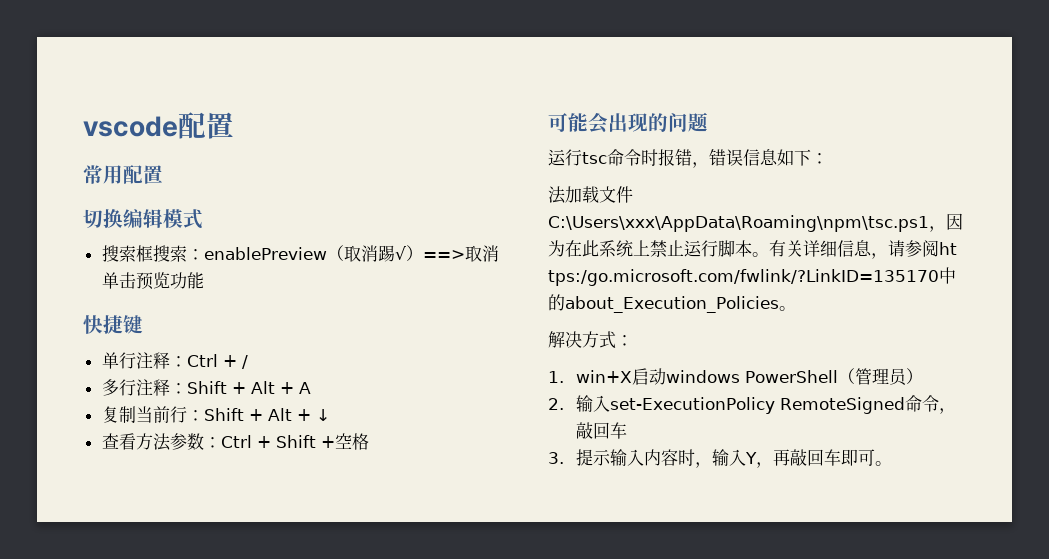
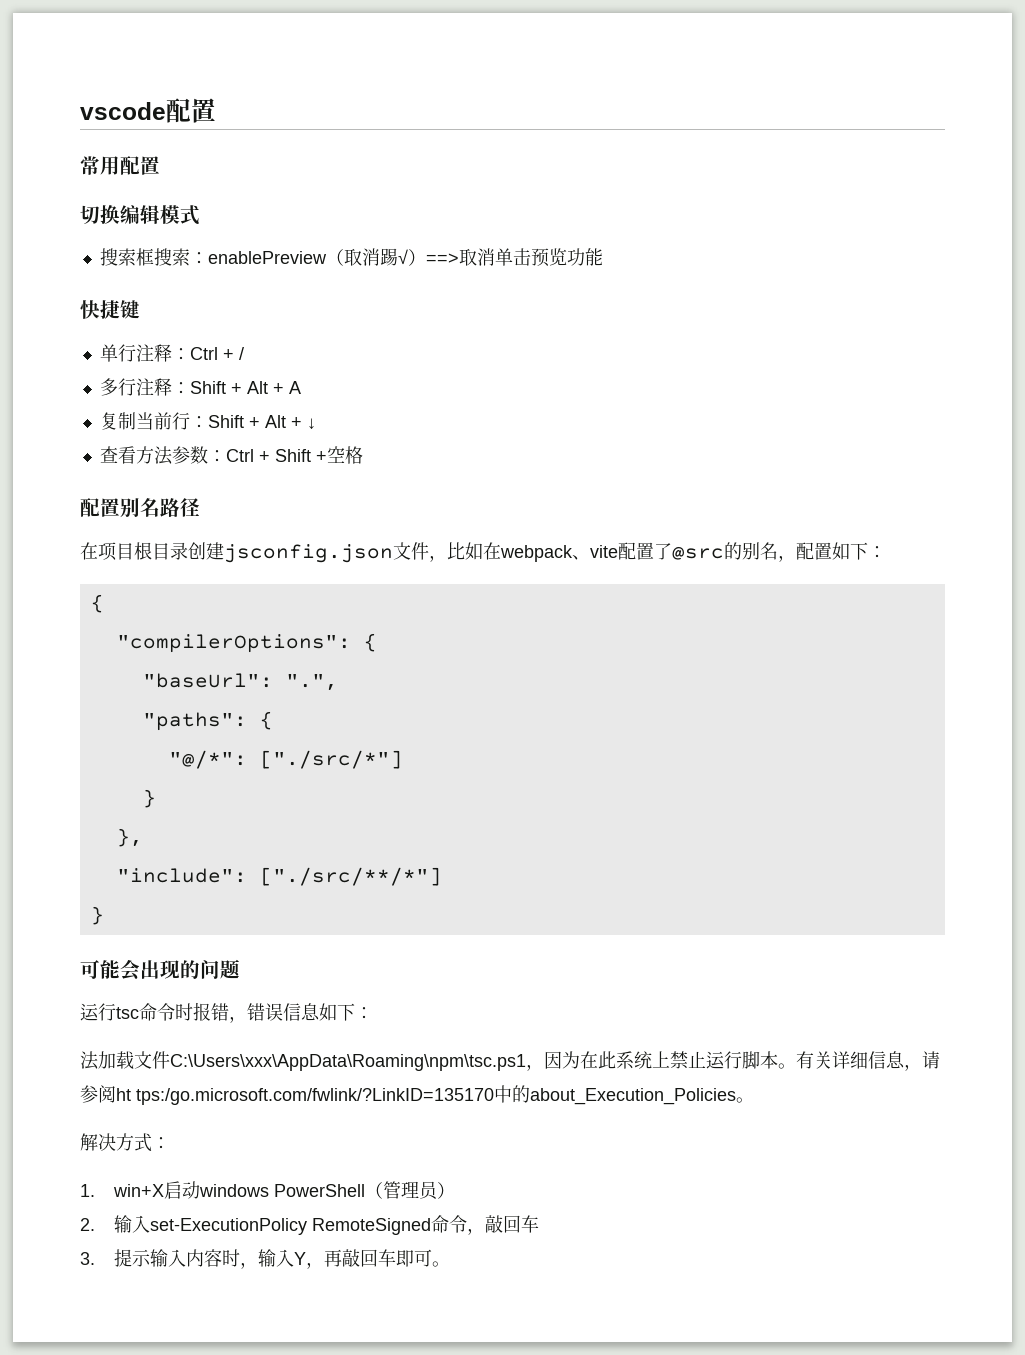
(369, 441) none -> [80,498,200,518] [80,542,886,563] [90,594,104,613] [116,633,377,653] [142,673,338,691] [142,711,273,731] [168,750,403,769] [142,789,156,808] [116,828,143,847] [116,867,442,886] [90,906,104,925] // 配置别名路径 // 在项目根目录创建jsconfig.json文件，比如在webpack、vite配置了@src的别名，配置如下： // { // "compilerOptions": { // "baseUrl": ".", // "paths": { // "@/*": ["./src/*"] // } // }, // "include": ["./src/**/*"] // }

